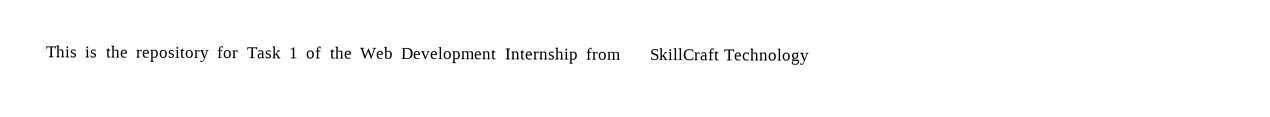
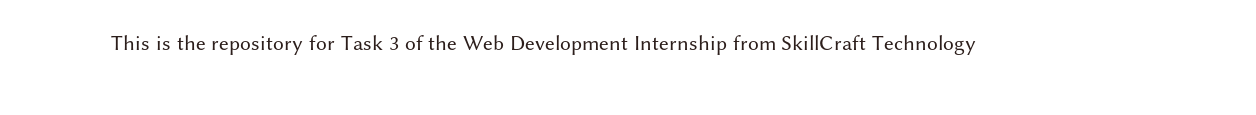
[288,47,299,59] 1 -> [388,37,399,50] 3

